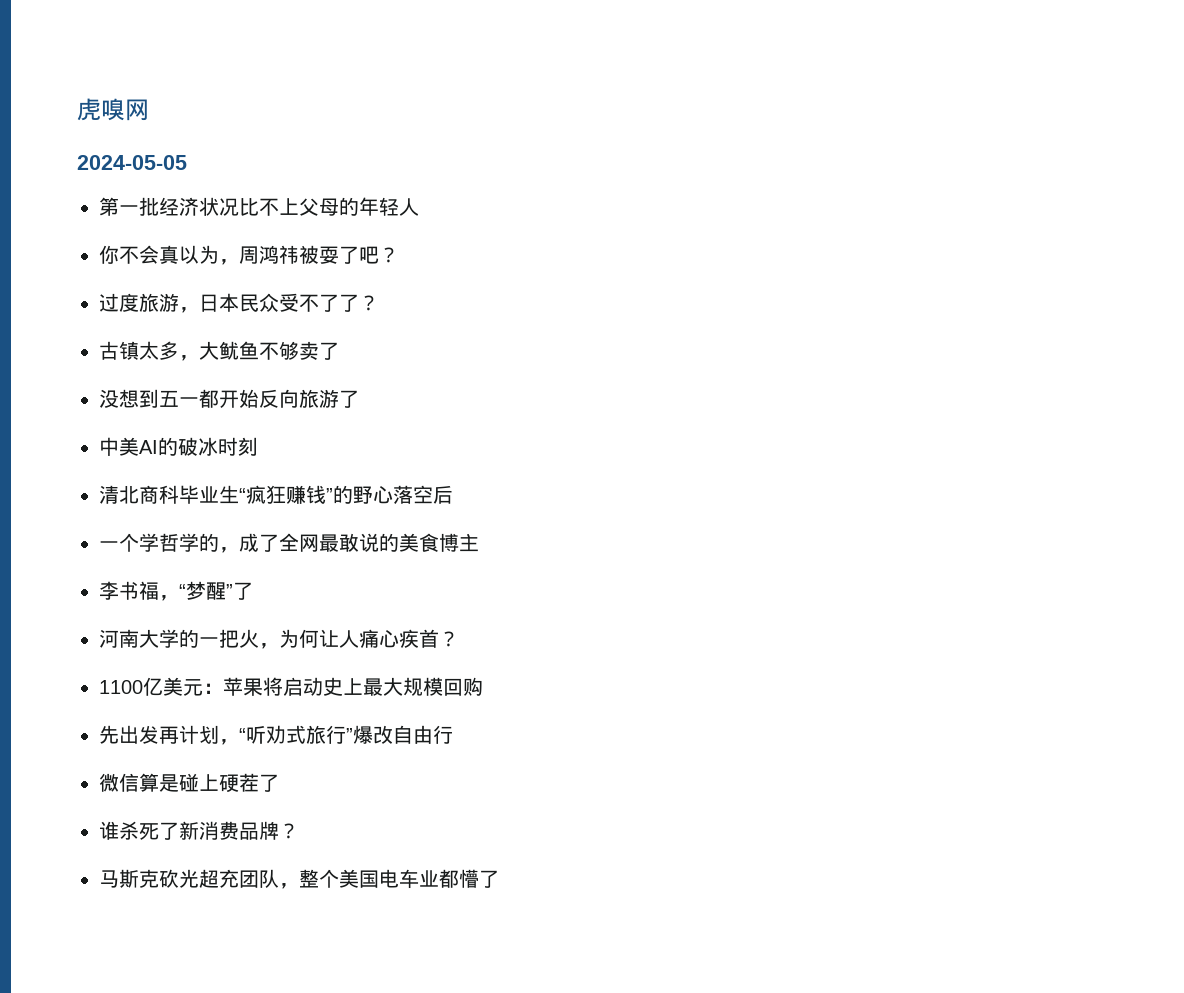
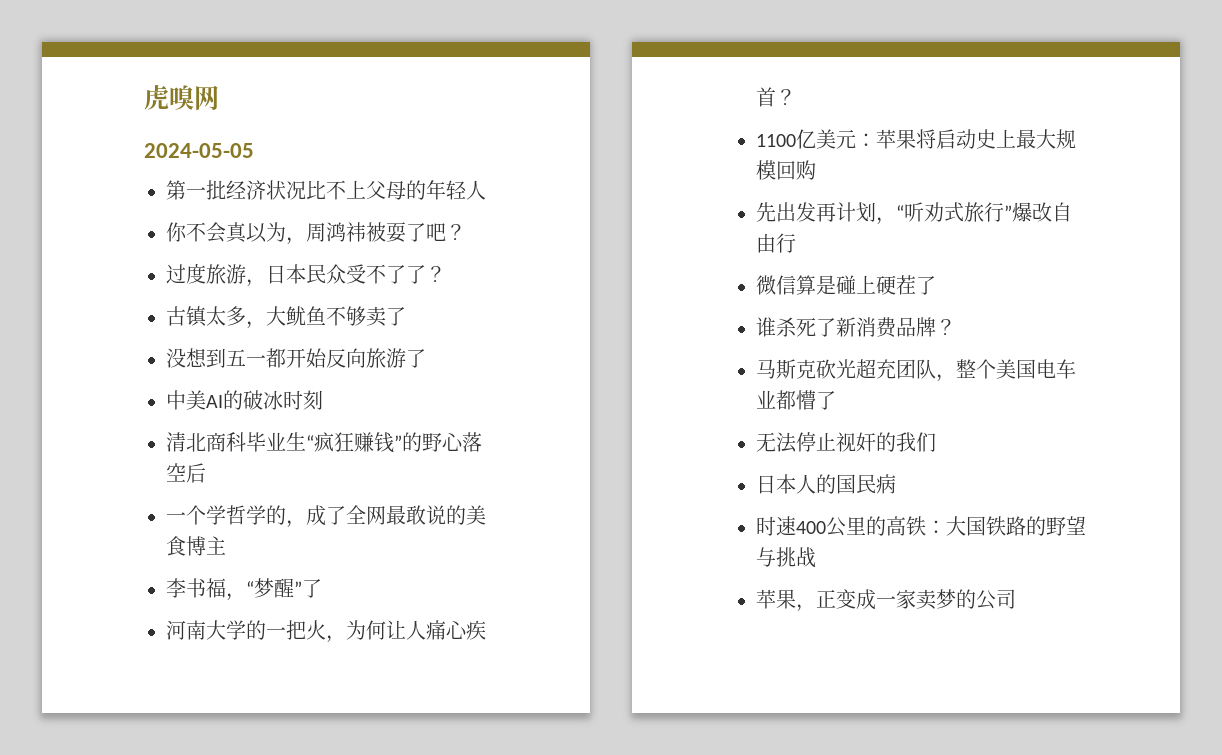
(499, 879) none -> [756,432,936,453] [756,474,896,494] [756,516,1086,537] [756,547,816,568] [756,589,1016,612] // 无法停止视奸的我们 // 日本人的国民病 // 时速400公里的高铁：大国铁路的野望与挑战 // 苹果，正变成一家卖梦的公司

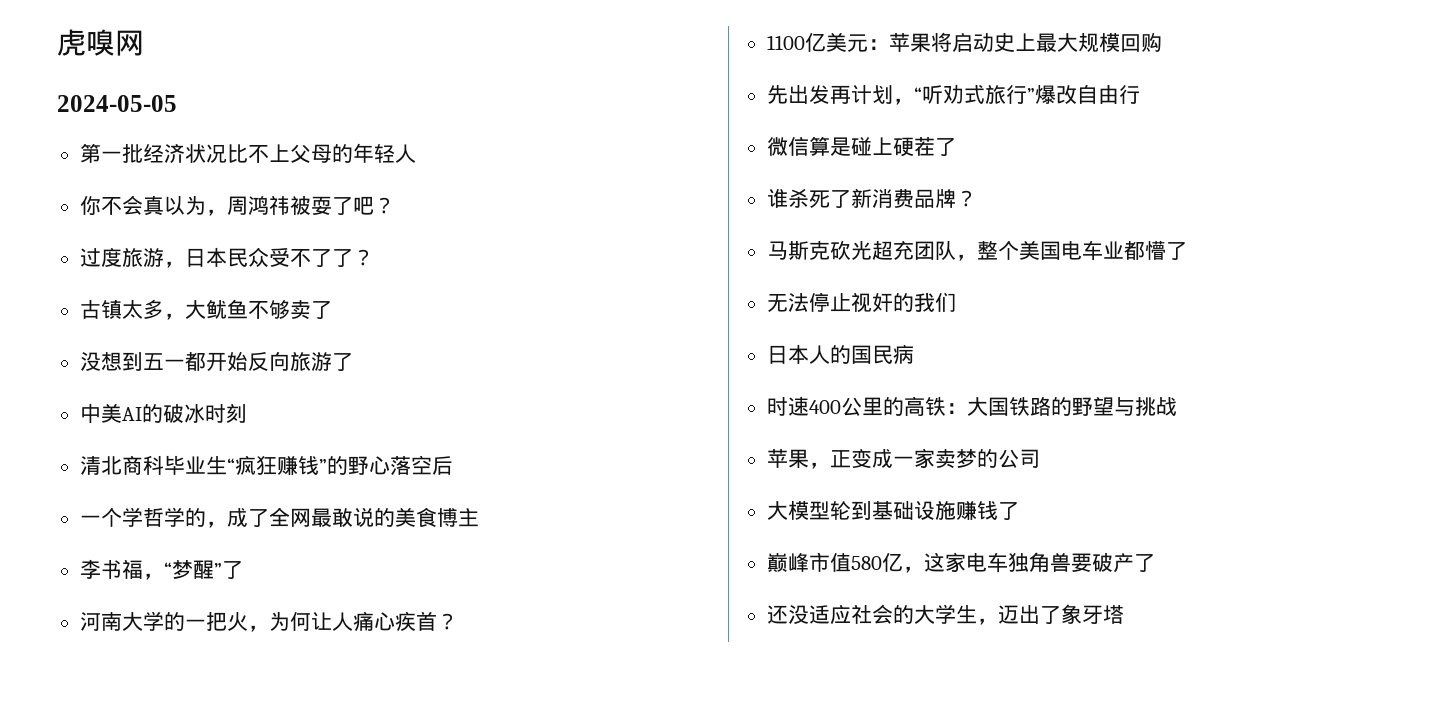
(1016, 599) none -> [766,500,1019,520] [766,552,1155,573] [766,604,1124,625] // 大模型轮到基础设施赚钱了 // 巅峰市值580亿，这家电车独角兽要破产了 // 还没适应社会的大学生，迈出了象牙塔

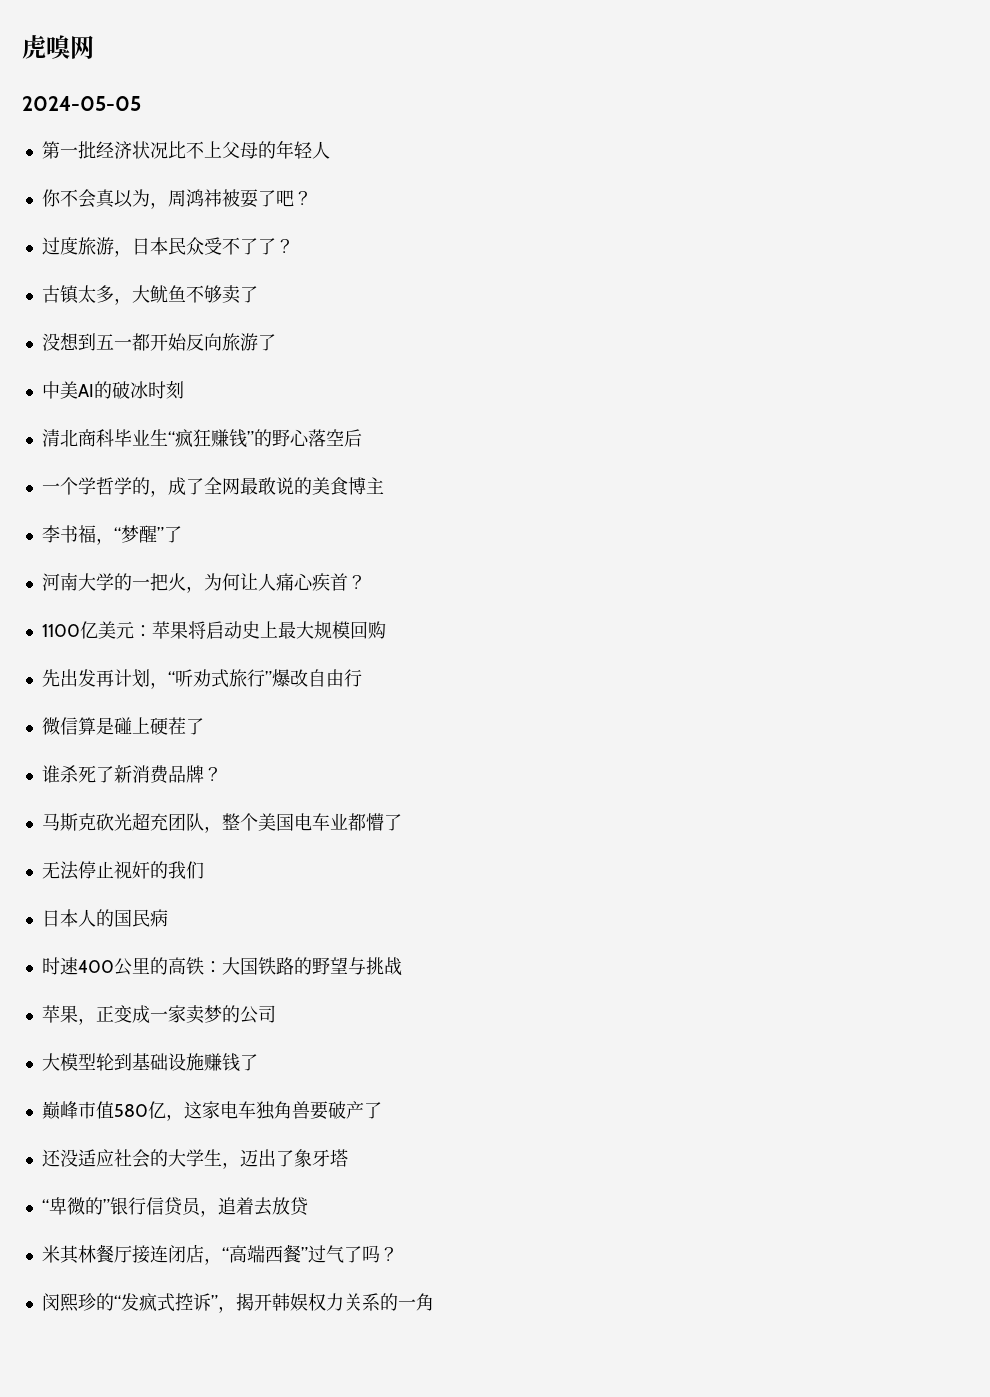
(1124, 614) none -> [41,1197,309,1217] [41,1244,398,1265] [41,1293,434,1313] // “卑微的”银行信贷员，追着去放贷 // 米其林餐厅接连闭店，“高端西餐”过气了吗？ // 闵熙珍的“发疯式控诉”，揭开韩娱权力关系的一角

